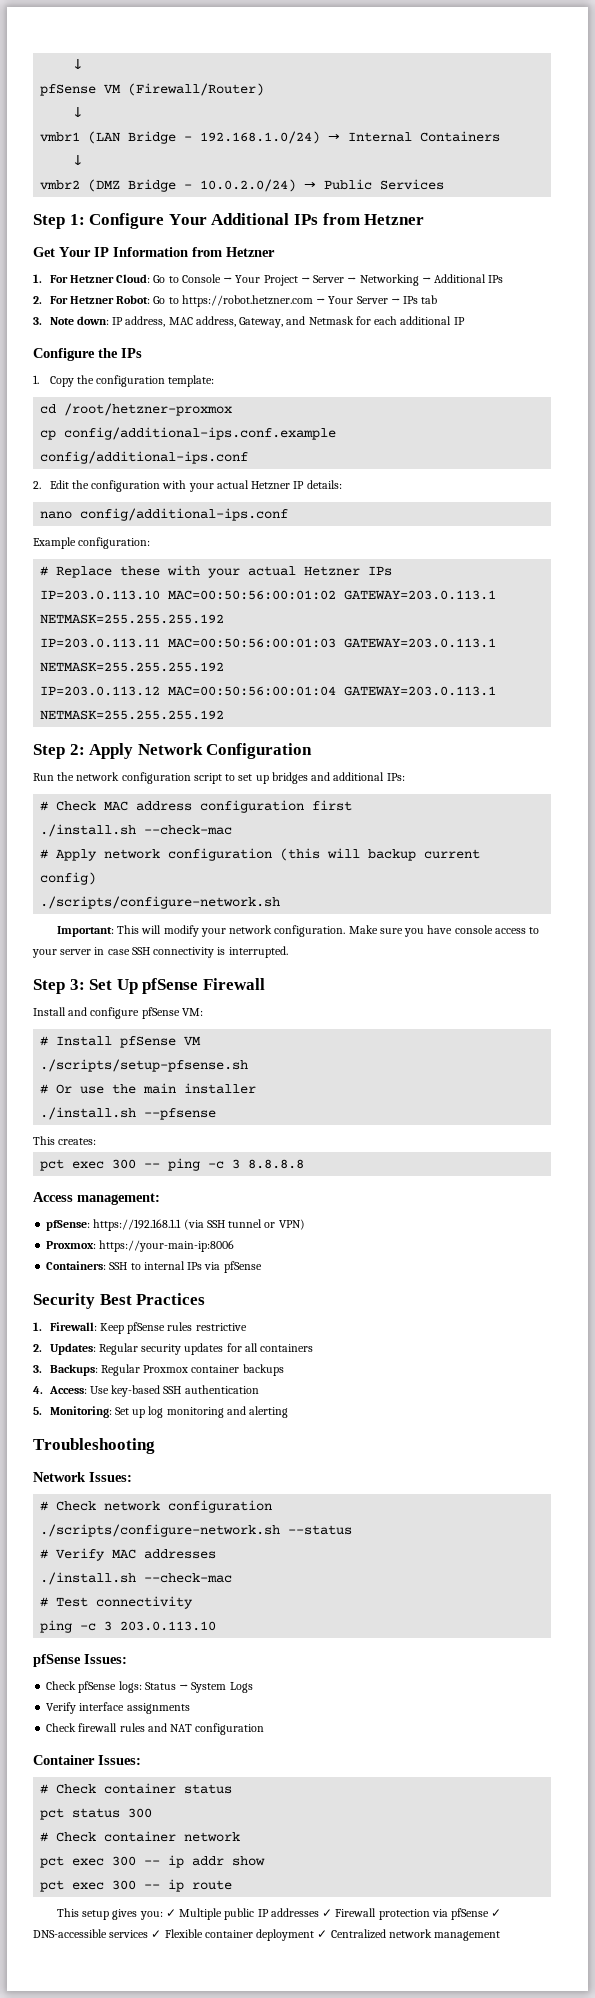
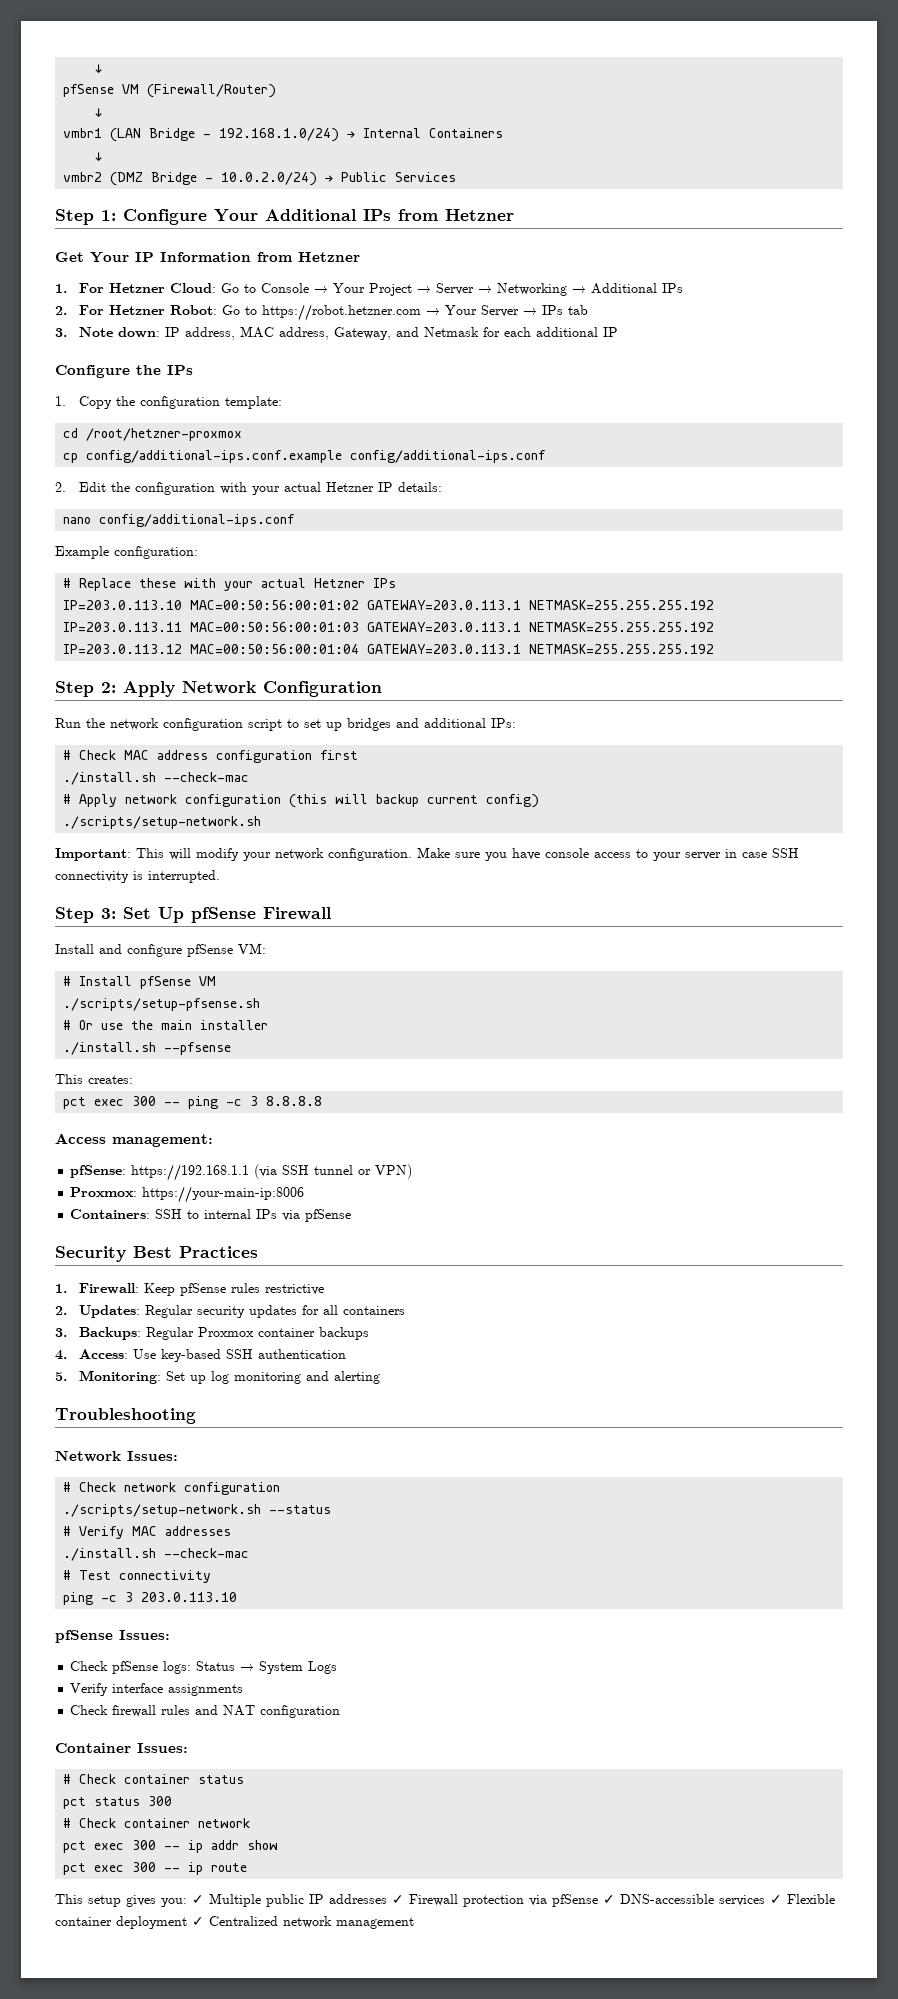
[40,896,281,909] ./scripts/configure-network.sh -> [63,816,262,829] ./scripts/setup-network.sh
[40,1524,281,1537] ./scripts/configure-network.sh -> [63,1504,262,1517] ./scripts/setup-network.sh

